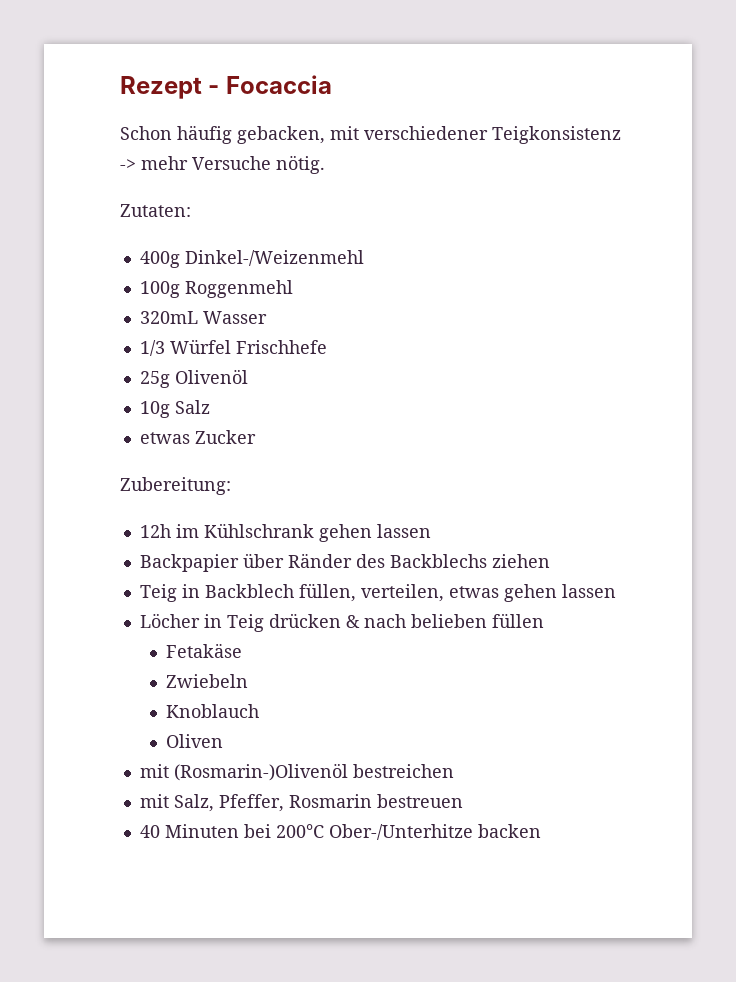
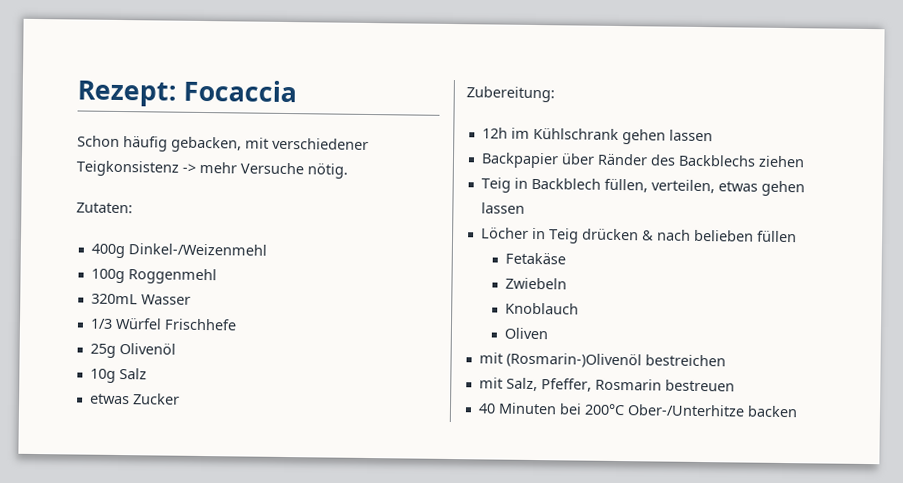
[120,76,220,99] Rezept - -> [77,80,177,107] Rezept:

